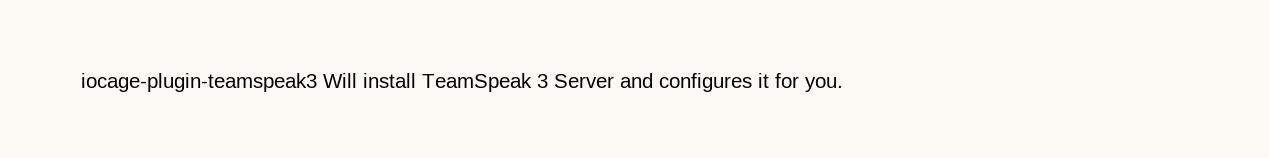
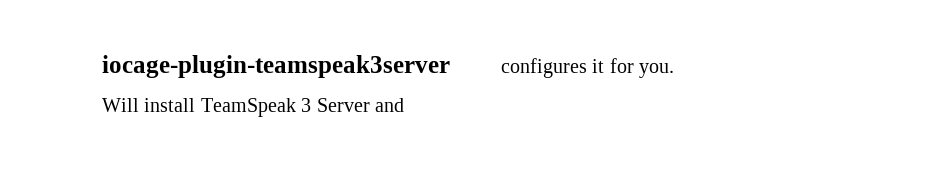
[81,73,317,92] iocage-plugin-teamspeak3 -> [102,55,450,78] iocage-plugin-teamspeak3server //

